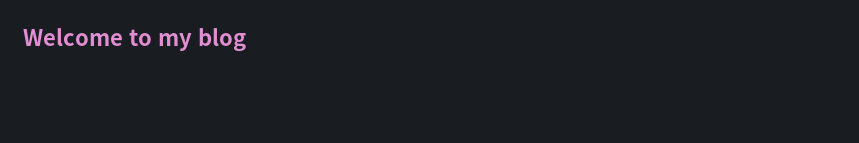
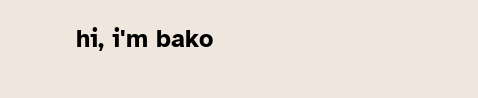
[23,28,246,52] Welcome to my blog -> [76,27,213,51] hi, i'm bako

